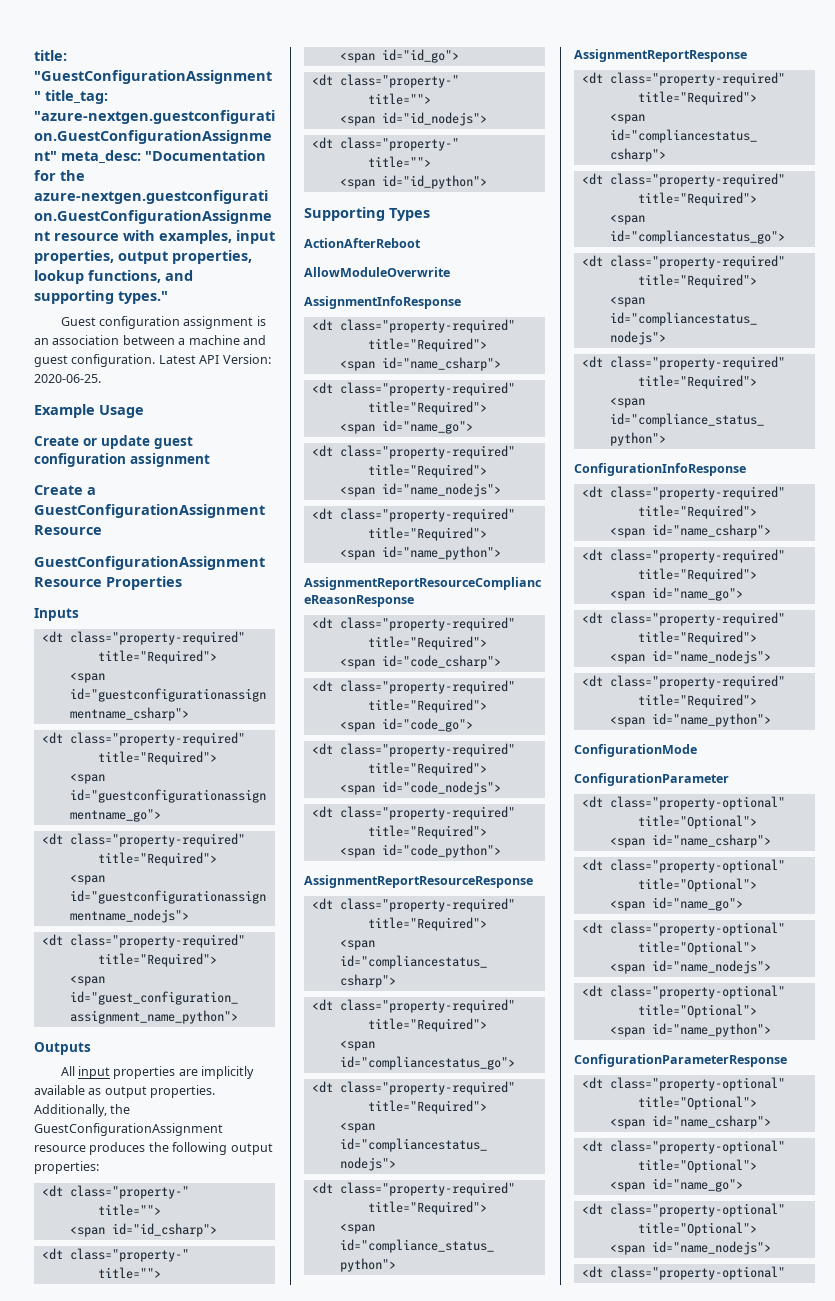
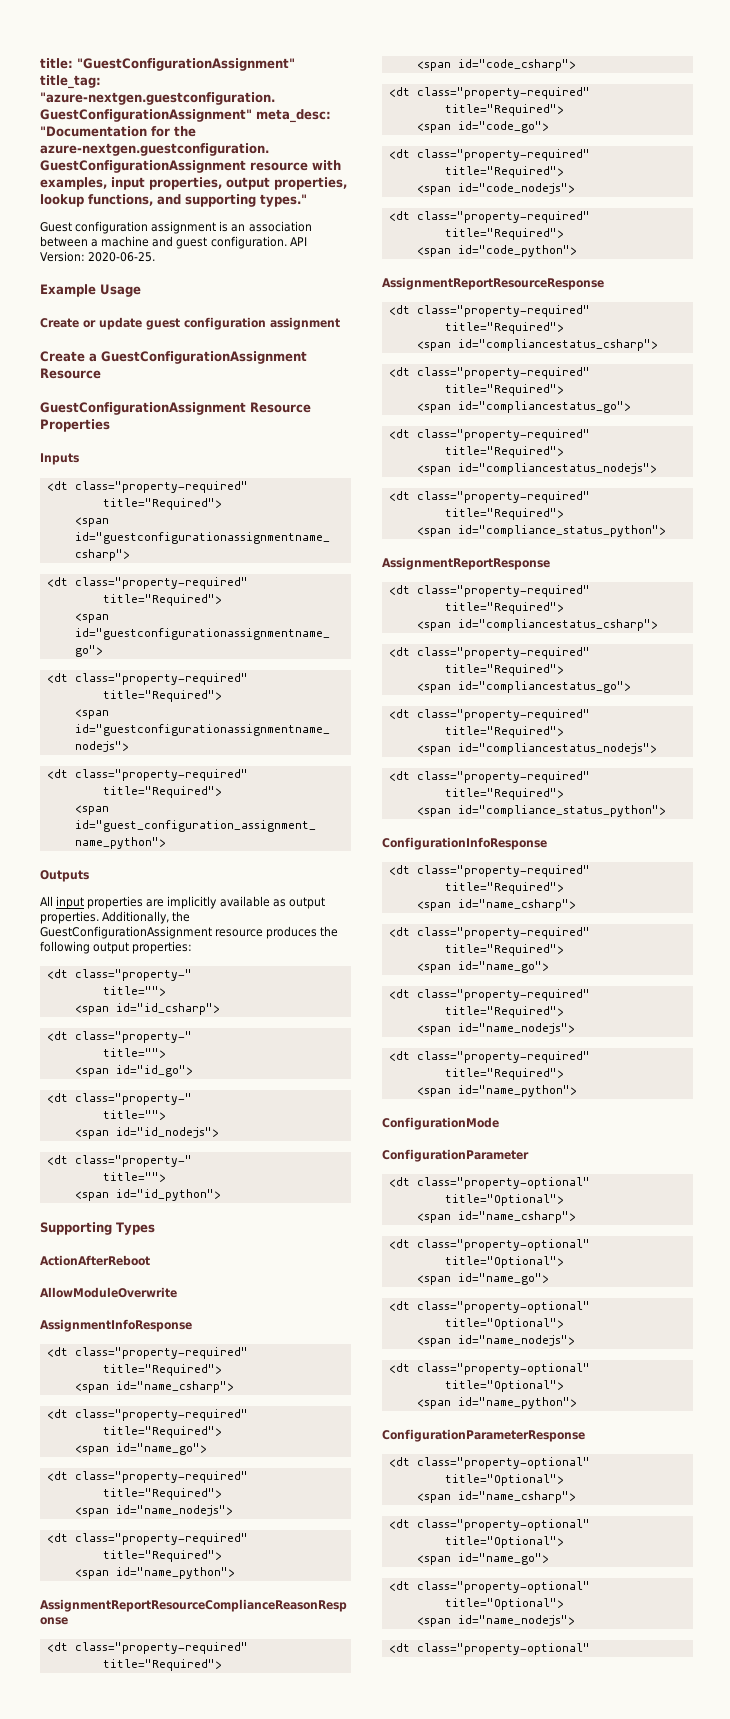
[158,355,196,364] Latest -> (287, 242) none

